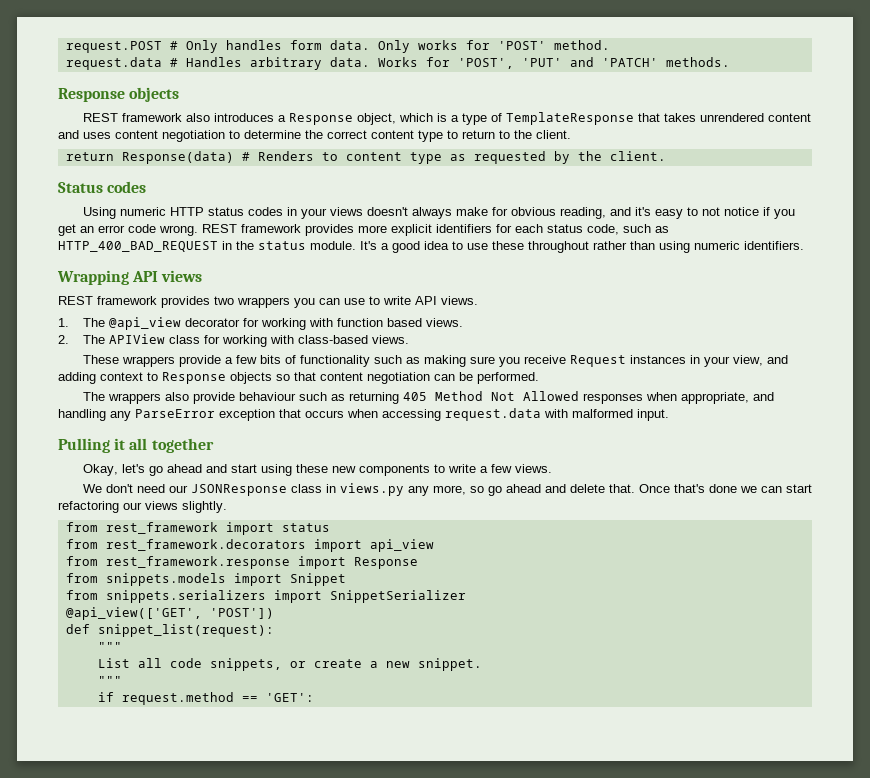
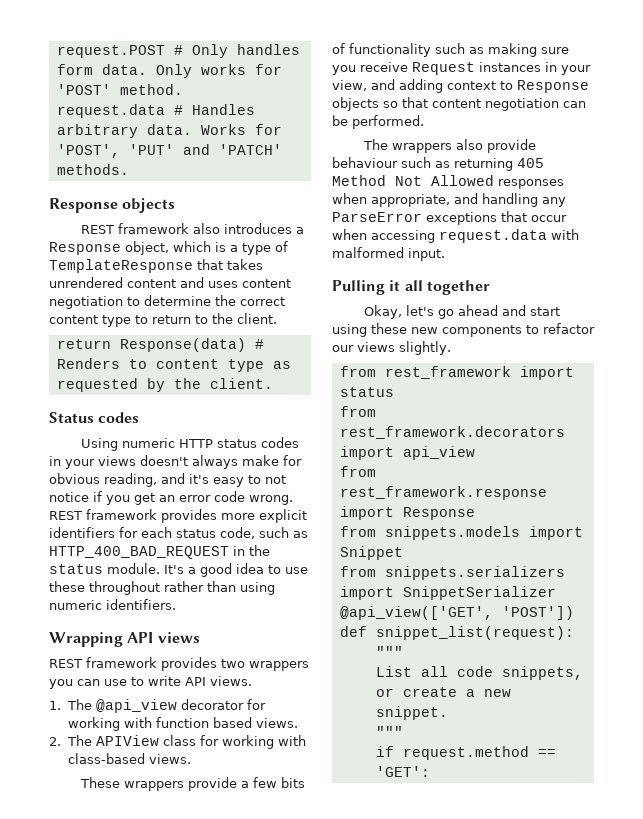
[219,409,344,421] exception that occurs -> [426,211,567,225] exceptions that occur
[447,464,552,473] [82,483,812,496] [58,501,119,513] write a few views. // We don't need our JSONResponse class in views.py any more, so go ahead and delete that. Once that's done we can start refactoring -> [543,323,595,334] refactor

